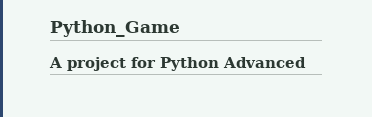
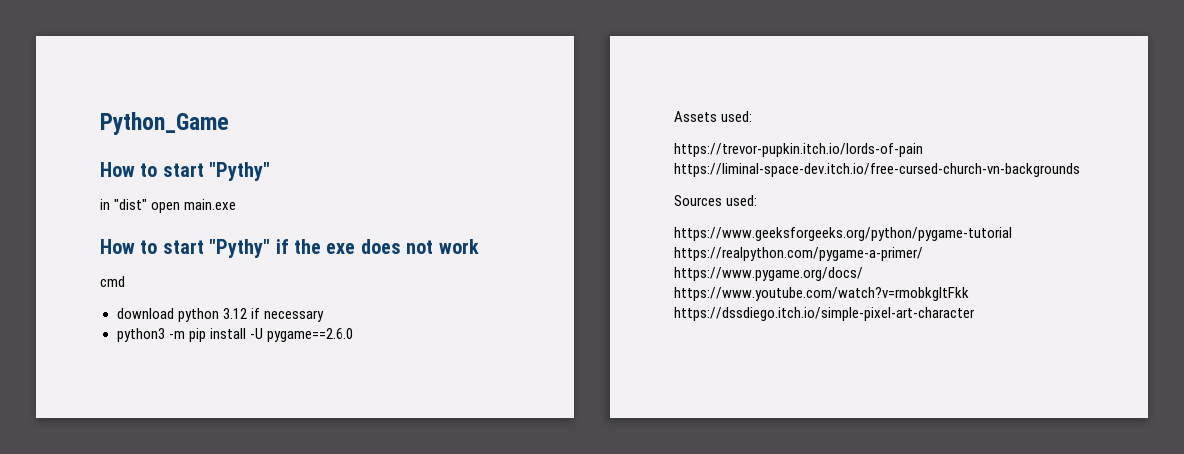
[49,57,306,71] A project for Python Advanced -> [100,162,271,181] [100,199,237,213] [100,239,479,258] [100,276,125,287] [116,308,324,322] [116,328,353,342] [674,111,753,122] [674,143,923,157] [674,163,1080,177] [674,195,758,206] [674,227,1012,241] [674,247,923,261] [674,267,863,281] [674,287,969,301] [674,307,975,321] How to start "Pythy" // in "dist" open main.exe // How to start "Pythy" if the exe does not work // cmd // download python 3.12 if necessary // python3 -m pip install -U pygame==2.6.0 // Assets used: // https://trevor-pupkin.itch.io/lords-of-pain https://liminal-space-dev.itch.io/free-cursed-church-vn-backgrounds // Sources used: // https://www.geeksforgeeks.org/python/pygame-tutorial https://realpython.com/pygame-a-primer/ https://www.pygame.org/docs/ https://www.youtube.com/watch?v=rmobkgItFkk https://dssdiego.itch.io/simple-pixel-art-character

